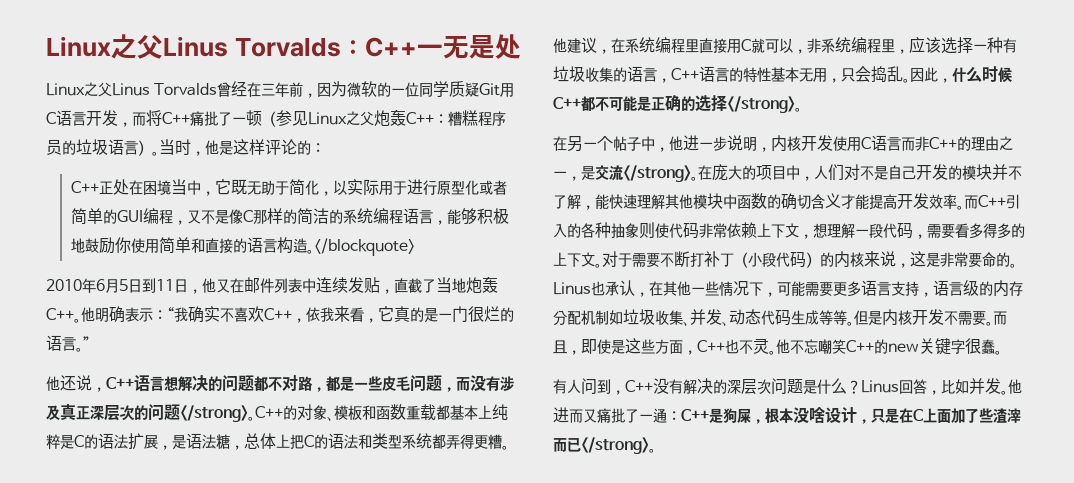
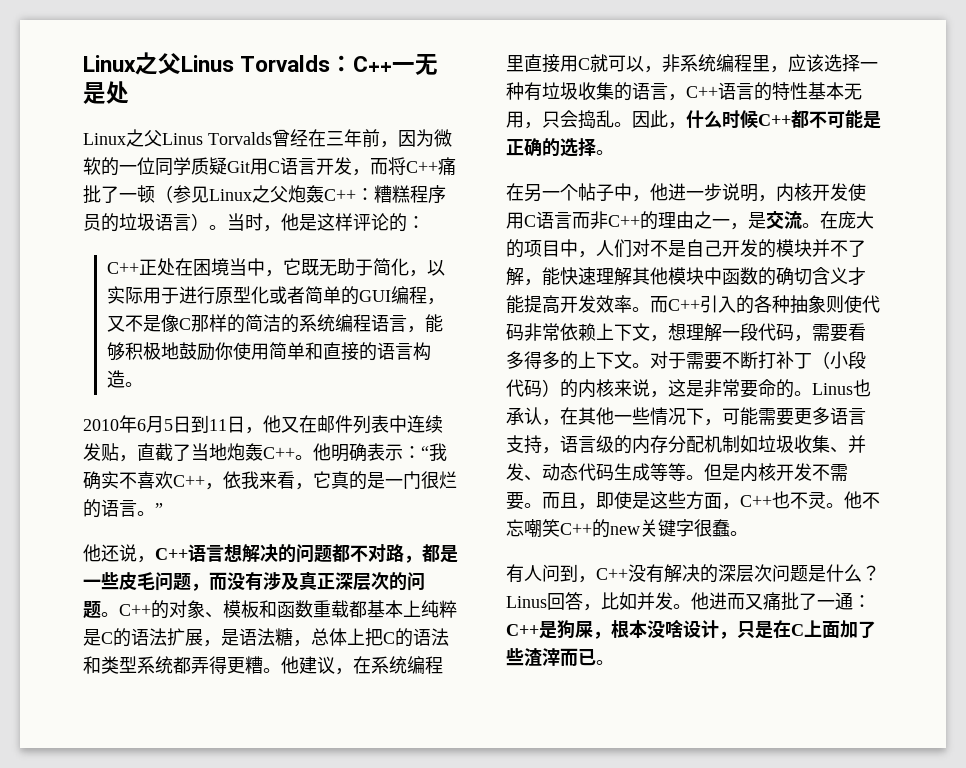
[314,238,416,256] </blockquote> -> (143, 384) none
[180,405,248,422] </strong> -> (101, 610) none
[727,96,795,113] </strong> -> (596, 147) none
[623,165,691,182] </strong> -> (802, 220) none
[581,437,649,454] </strong> -> (596, 657) none

